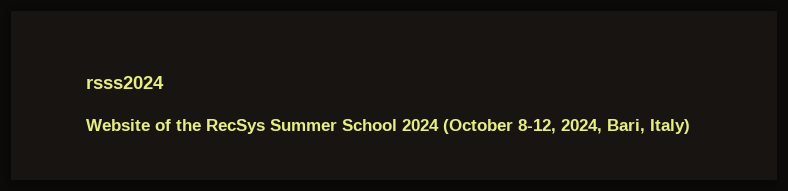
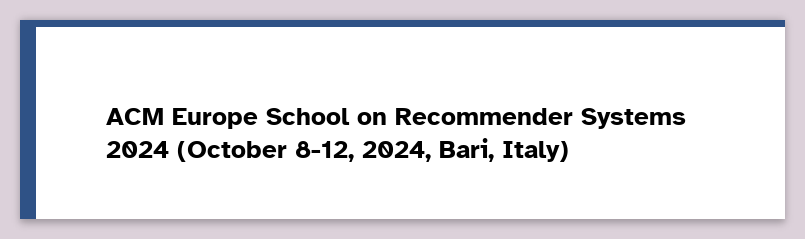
[86,76,164,89] [86,119,397,134] rsss2024 // Website of the RecSys Summer School -> [106,108,686,129] ACM Europe School on Recommender Systems

